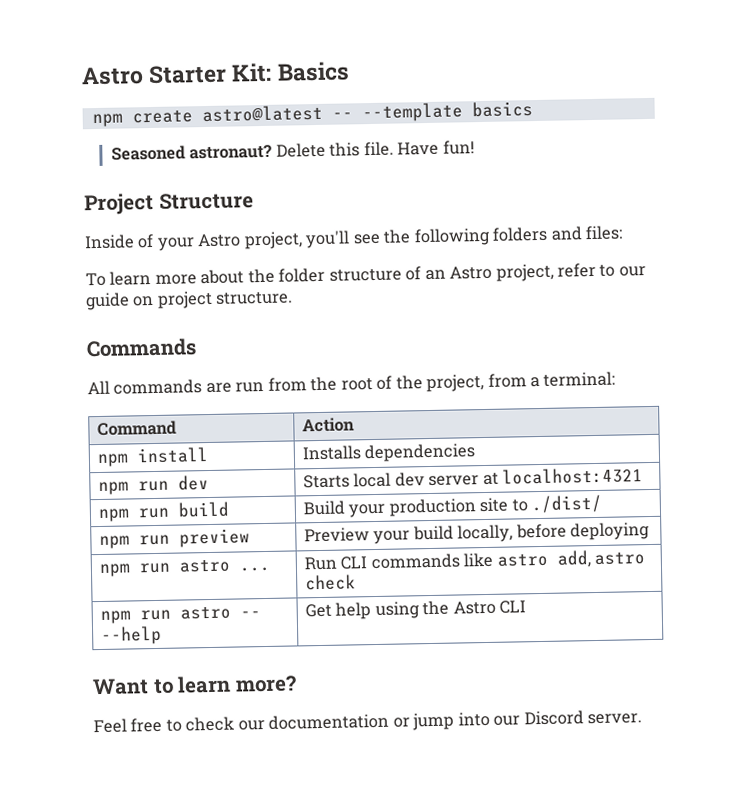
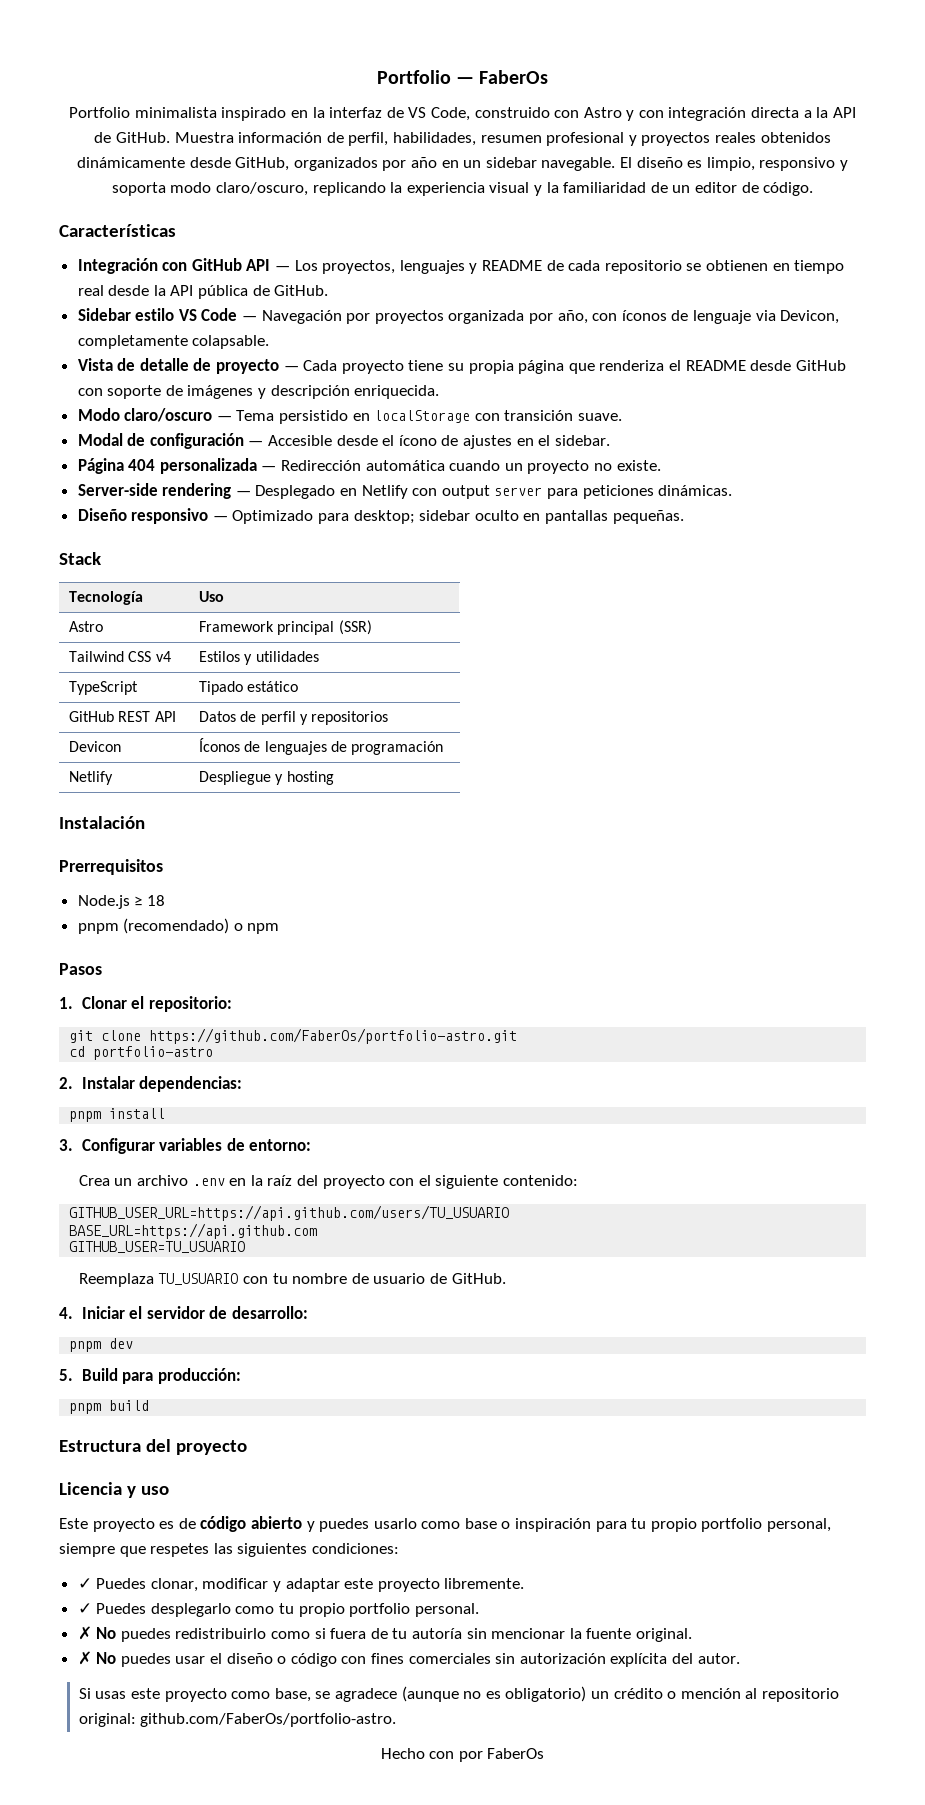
[81,61,350,86] [91,101,533,128] [110,140,475,161] [84,192,254,216] [84,225,624,251] [85,262,646,287] [85,290,294,311] [86,338,197,358] [87,371,616,395] [96,420,177,437] [301,417,355,433] [96,447,209,468] [301,443,477,463] [97,475,209,496] [302,467,644,489] [97,501,230,523] [302,494,603,518] [98,528,250,550] [303,522,651,545] [98,558,270,578] [303,550,646,571] [304,574,356,591] [99,605,261,625] [99,625,162,646] [304,600,527,620] [92,675,297,696] [93,710,643,734] Astro Starter Kit: Basics // npm create astro@latest -- --template basics // Seasoned astronaut? Delete this file. Have fun! // Project Structure // Inside of your Astro project, you'll see the following folders and files: // To learn more about the folder structure of an Astro project, refer to our guide on project structure. // Commands // All commands are run from the root of the project, from a terminal: // Command | Action // npm install | Installs dependencies // npm run dev | Starts local dev server at localhost:4321 // npm run build | Build your production site to ./dist/ // npm run preview | Preview your build locally, before deploying // npm run astro ... | Run CLI commands like astro add, astro check // npm run astro -- --help | Get help using the Astro CLI // Want to learn more? // Feel free to check our documentation or jump into our Discord server. -> [376,70,549,84] [69,107,856,121] [94,132,831,146] [77,157,848,171] [111,182,814,196] [59,224,176,237] [77,258,845,274] [77,285,329,299] [77,308,840,324] [77,335,270,349] [77,358,846,374] [77,385,440,399] [77,408,623,424] [77,433,610,449] [77,458,661,474] [77,483,733,499] [77,508,684,524] [59,552,101,565] [69,591,144,605] [199,591,225,602] [69,621,104,632] [199,620,372,635] [69,651,171,662] [199,651,319,665] [69,681,139,695] [199,681,299,695] [69,711,176,722] [199,711,389,725] [69,741,122,752] [199,738,444,755] [69,771,114,785] [199,771,334,785] [59,816,145,829] [59,859,163,875] [77,895,165,909] [77,918,280,934] [59,963,102,975] [59,996,232,1012] [69,1028,518,1044] [69,1046,214,1060] [59,1076,243,1092] [69,1108,166,1122] [59,1138,312,1154] [78,1175,578,1189] [69,1205,510,1221] [69,1223,318,1239] [69,1241,246,1253] [78,1273,506,1287] [59,1306,308,1319] [69,1338,134,1352] [59,1368,241,1384] [69,1400,150,1414] [59,1439,247,1455] [59,1482,169,1498] [59,1516,832,1532] [59,1543,399,1557] [77,1578,525,1592] [77,1603,479,1617] [77,1626,692,1642] [77,1651,740,1667] [78,1686,839,1702] [78,1713,397,1727] [380,1748,545,1762] Portfolio — FaberOs // Portfolio minimalista inspirado en la interfaz de VS Code, construido con Astro y con integración directa a la API de GitHub. Muestra información de perfil, habilidades, resumen profesional y proyectos reales obtenidos dinámicamente desde GitHub, organizados por año en un sidebar navegable. El diseño es limpio, responsivo y soporta modo claro/oscuro, replicando la experiencia visual y la familiaridad de un editor de código. // Características // Integración con GitHub API — Los proyectos, lenguajes y README de cada repositorio se obtienen en tiempo real desde la API pública de GitHub. // Sidebar estilo VS Code — Navegación por proyectos organizada por año, con íconos de lenguaje via Devicon, completamente colapsable. // Vista de detalle de proyecto — Cada proyecto tiene su propia página que renderiza el README desde GitHub con soporte de imágenes y descripción enriquecida. // Modo claro/oscuro — Tema persistido en localStorage con transición suave. // Modal de configuración — Accesible desde el ícono de ajustes en el sidebar. // Página 404 personalizada — Redirección automática cuando un proyecto no existe. // Server-side rendering — Desplegado en Netlify con output server para peticiones dinámicas. // Diseño responsivo — Optimizado para desktop; sidebar oculto en pantallas pequeñas. // Stack // Tecnología | Uso // Astro | Framework principal (SSR) // Tailwind CSS v4 | Estilos y utilidades // TypeScript | Tipado estático // GitHub REST API | Datos de perfil y repositorios // Devicon | Íconos de lenguajes de programación // Netlify | Despliegue y hosting // Instalación // Prerrequisitos // Node.js ≥ 18 // pnpm (recomendado) o npm // Pasos // 1. Clonar el repositorio: // git clone https://github.com/FaberOs/portfolio-astro.git // cd portfolio-astro // 2. Instalar dependencias: // pnpm install // 3. Configurar variables de entorno: // Crea un archivo .env en la raíz del proyecto con el siguiente contenido: // GITHUB_USER_URL=https://api.github.com/users/TU_USUARIO // BASE_URL=https://api.github.com // GITHUB_USER=TU_USUARIO // Reemplaza TU_USUARIO con tu nombre de usuario de GitHub. // 4. Iniciar el servidor de desarrollo: // pnpm dev // 5. Build para producción: // pnpm build // Estructura del proyecto // Licencia y uso // Este proyecto es de código abierto y puedes usarlo como base o inspiración para tu propio portfolio personal, siempre que respetes las siguientes condiciones: // ✓ Puedes clonar, modificar y adaptar este proyecto libremente. // ✓ Puedes desplegarlo como tu propio portfolio personal. // ✗ No puedes redistribuirlo como si fuera de tu autoría sin mencionar la fuente original. // ✗ No puedes usar el diseño o código con fines comerciales sin autorización explícita del autor. // Si usas este proyecto como base, se agradece (aunque no es obligatorio) un crédito o mención al repositorio original: github.com/FaberOs/portfolio-astro. // Hecho con por FaberOs

